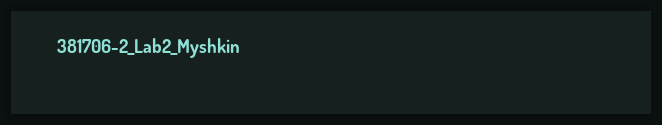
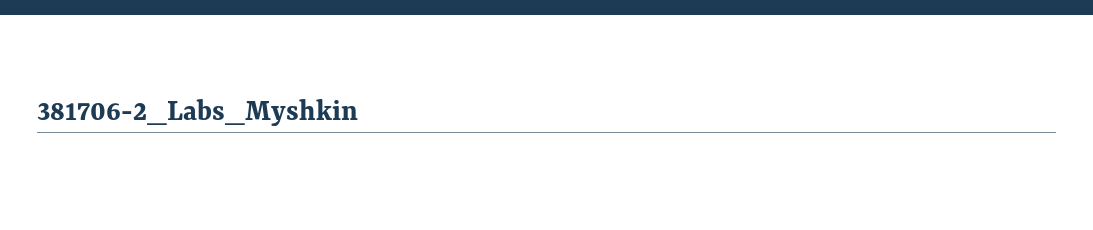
[57,38,240,58] 381706-2_Lab2_Myshkin -> [37,99,358,126] 381706-2_Labs_Myshkin

